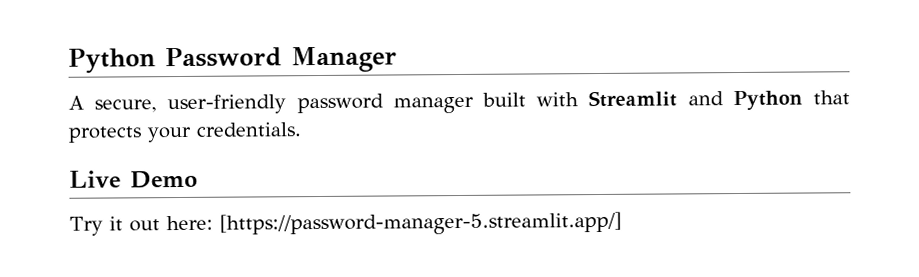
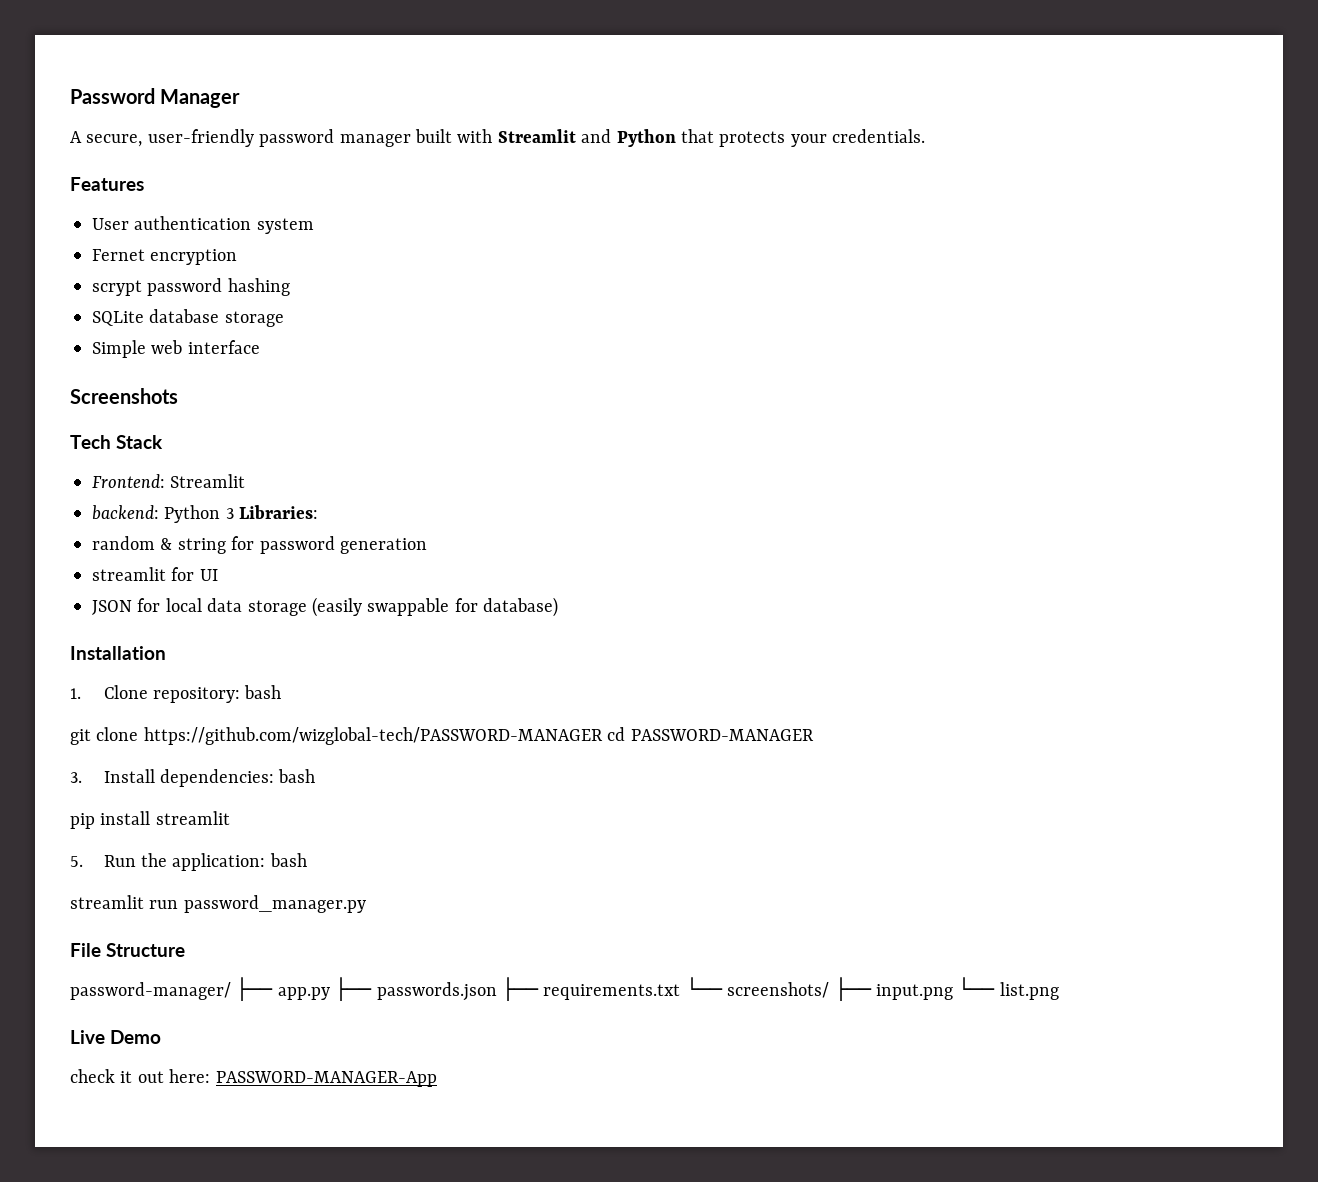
[68,48,156,74] Python -> (70, 96) none
(301, 129) none -> [70,177,144,191] [92,216,314,234] [92,249,238,265] [92,278,290,296] [92,309,284,327] [92,340,260,358] [70,388,178,404] [70,435,163,449] [92,474,246,488] [92,505,319,523] [92,536,427,554] [92,567,218,581] [92,597,559,617] [70,646,166,660] [70,685,282,703] [70,727,814,745] [70,769,316,787] [70,811,230,829] [70,853,307,871] [70,895,366,913] [70,943,185,957] [70,977,1059,1001] // Features // User authentication system // Fernet encryption // scrypt password hashing // SQLite database storage // Simple web interface // Screenshots // Tech Stack // Frontend: Streamlit // backend: Python 3 Libraries: // random & string for password generation // streamlit for UI // JSON for local data storage (easily swappable for database) // Installation // 1. Clone repository: bash // git clone https://github.com/wizglobal-tech/PASSWORD-MANAGER cd PASSWORD-MANAGER // 3. Install dependencies: bash // pip install streamlit // 5. Run the application: bash // streamlit run password_manager.py // File Structure // password-manager/ ├── app.py ├── passwords.json ├── requirements.txt └── screenshots/ ├── input.png └── list.png
[69,216,103,236] Try -> [70,1069,115,1083] check
[218,211,622,236] [https://password-manager-5.streamlit.app/] -> [215,1071,437,1087] PASSWORD-MANAGER-App

